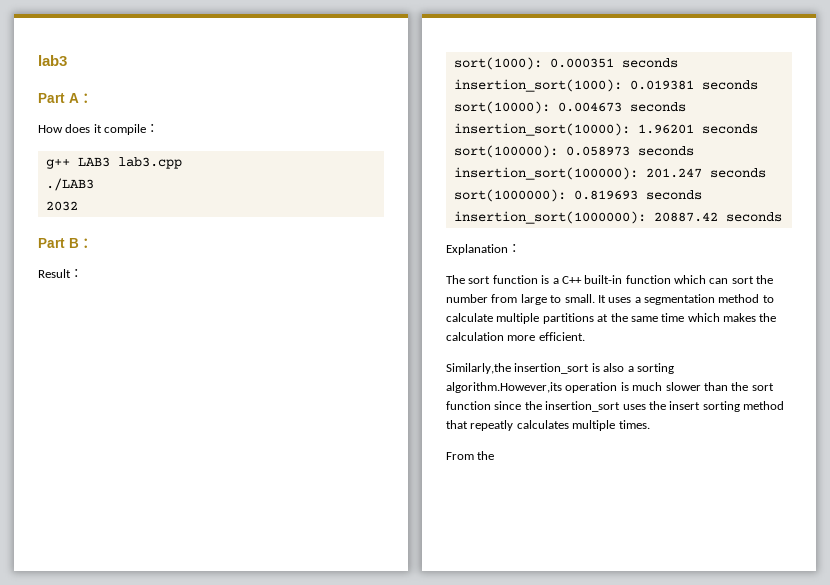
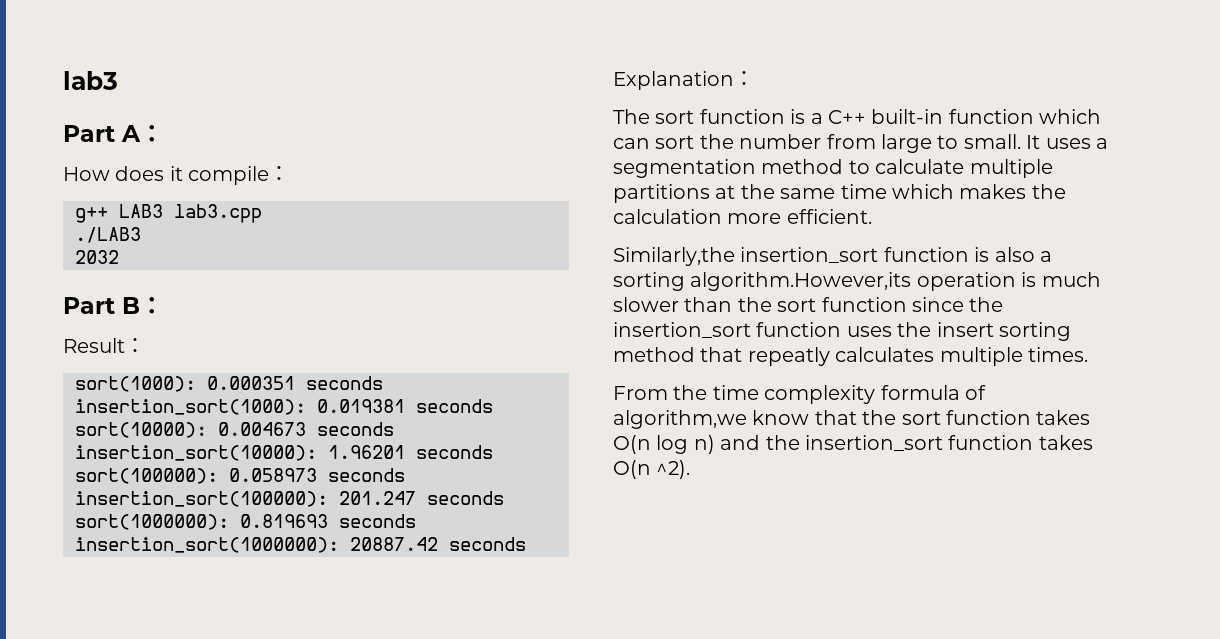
(590, 368) none -> [883,247,969,262] function
(621, 406) none -> [756,322,842,337] function
(495, 455) none -> [712,385,986,404] [613,410,1091,429] [613,435,1093,454] [613,460,691,479] time complexity formula of algorithm,we know that the sort function takes O(n log n) and the insertion_sort function takes O(n ^2).

